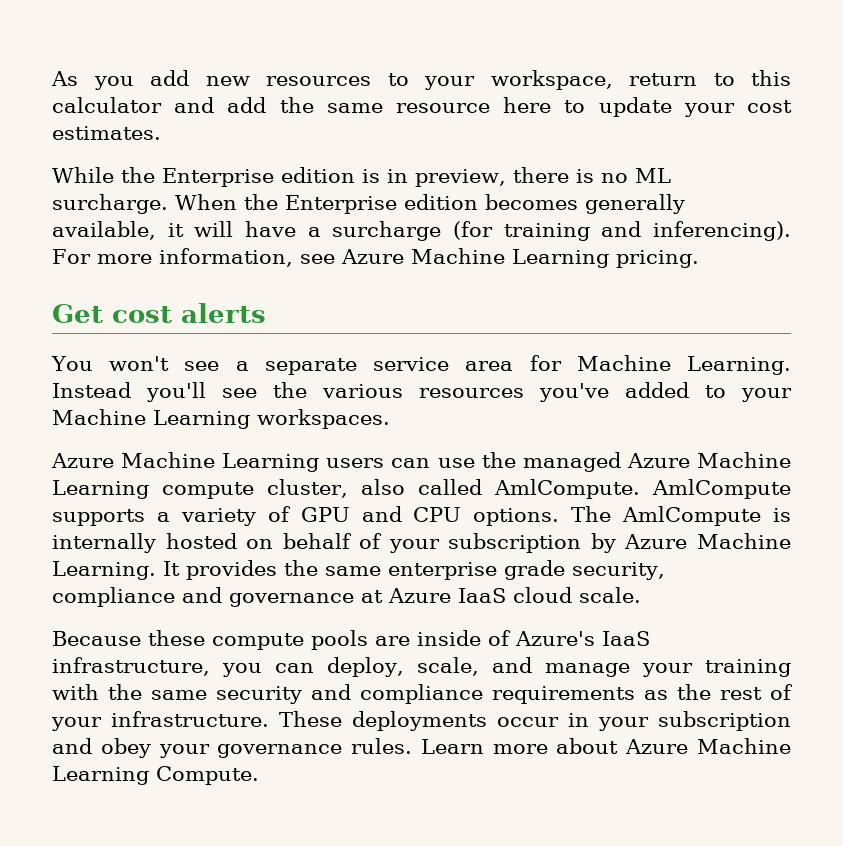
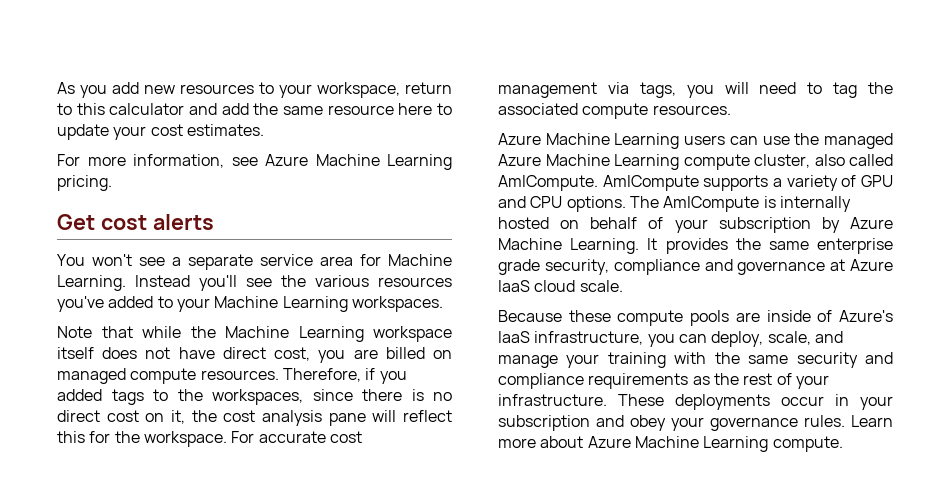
[52,167,671,187] [52,194,685,214] [52,221,791,241] While the Enterprise edition is in preview, there is no ML surcharge. When the Enterprise edition becomes generally available, it will have a surcharge (for training and inferencing). -> (264, 130) none
(390, 419) none -> [57,326,452,342] [57,347,453,363] [57,368,407,384] [57,389,452,405] [57,410,453,426] [57,431,362,447] [498,82,893,98] [498,103,731,119] // Note that while the Machine Learning workspace itself does not have direct cost, you are billed on managed compute resources. Therefore, if you added tags to the workspaces, since there is no direct cost on it, the cost analysis pane will reflect this for the workspace. For accurate cost management via tags, you will need to tag the associated compute resources.
[156,766,259,785] Compute. -> [772,436,843,452] compute.

